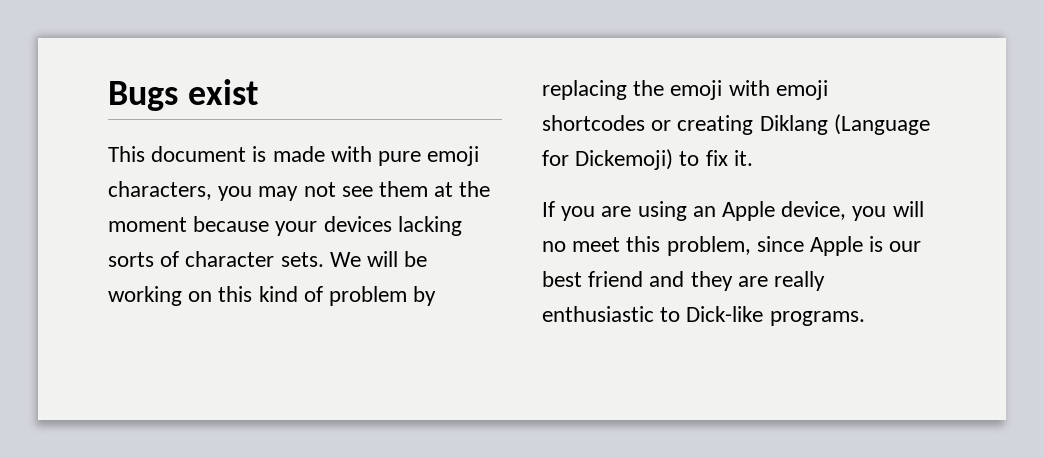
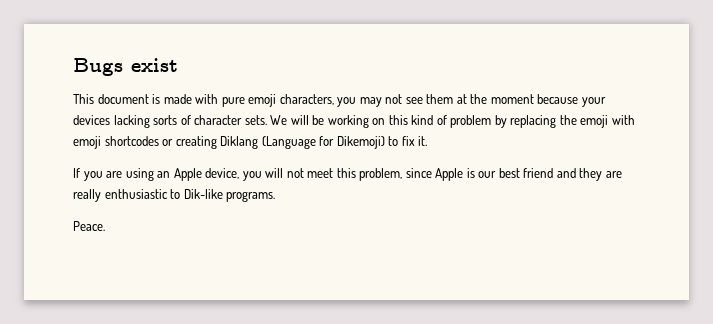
[575,149,674,170] Dickemoji) -> [336,136,385,149] Dikemoji)
[542,241,566,252] no -> [286,168,304,178] not
[686,306,764,322] Dick-like -> [183,189,223,199] Dik-like
(865, 318) none -> [73,221,105,231] // Peace.

